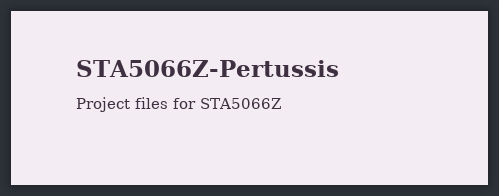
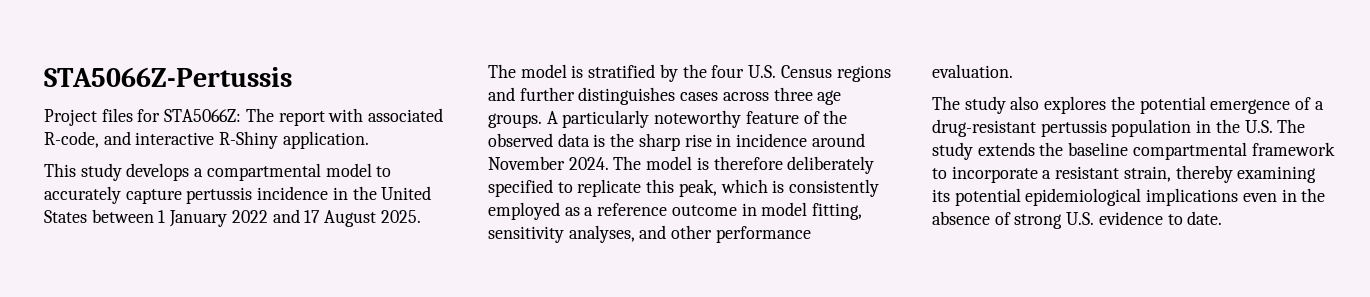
[200,98,281,109] STA5066Z -> [164,108,444,126] [44,131,369,149] [44,163,392,181] [44,186,432,204] [44,209,421,227] [488,64,891,82] [488,87,842,105] [488,110,848,128] [488,133,865,151] [488,156,875,174] [488,179,880,197] [488,202,863,220] [488,225,811,243] [932,64,1013,78] [932,96,1324,114] [932,119,1306,137] [932,142,1335,160] [932,165,1317,183] [932,188,1326,206] [932,211,1223,229] STA5066Z: The report with associated R-code, and interactive R-Shiny application. // This study develops a compartmental model to accurately capture pertussis incidence in the United States between 1 January 2022 and 17 August 2025. The model is stratified by the four U.S. Census regions and further distinguishes cases across three age groups. A particularly noteworthy feature of the observed data is the sharp rise in incidence around November 2024. The model is therefore deliberately specified to replicate this peak, which is consistently employed as a reference outcome in model fitting, sensitivity analyses, and other performance evaluation. // The study also explores the potential emergence of a drug-resistant pertussis population in the U.S. The study extends the baseline compartmental framework to incorporate a resistant strain, thereby examining its potential epidemiological implications even in the absence of strong U.S. evidence to date.

